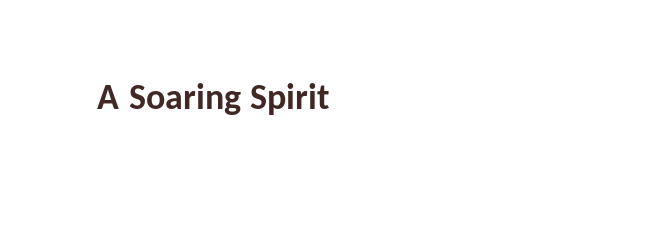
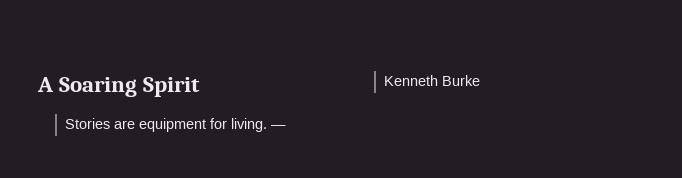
(330, 99) none -> [65,118,287,132] [384,75,481,86] // Stories are equipment for living. — Kenneth Burke

